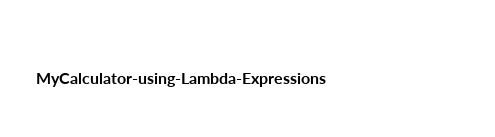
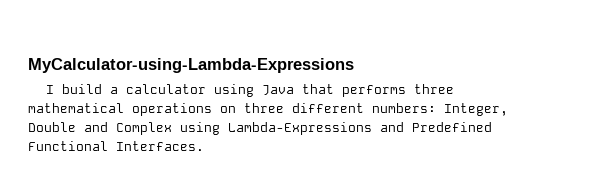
(326, 80) none -> [45,84,454,97] [28,103,508,116] [28,122,492,135] [28,141,204,151] // I build a calculator using Java that performs three mathematical operations on three different numbers: Integer, Double and Complex using Lambda-Expressions and Predefined Functional Interfaces.

